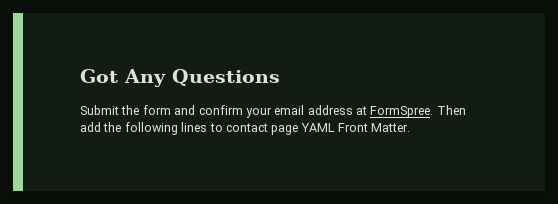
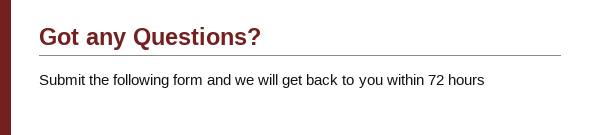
[124,69,280,87] Any Questions -> [86,27,261,50] any Questions?
(140, 110) none -> [113,74,170,88] following
[198,105,466,118] [80,122,411,135] confirm your email address at FormSpree. Then add the following lines to contact page YAML Front Matter. -> [234,74,485,88] we will get back to you within 72 hours

